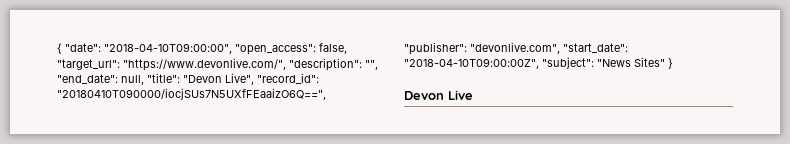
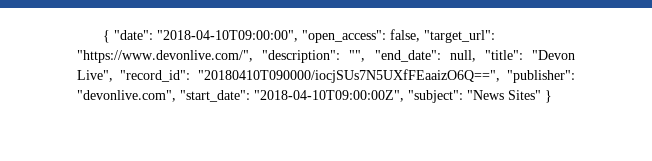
[404,90,473,100] // Devon Live -> (552, 96) none

